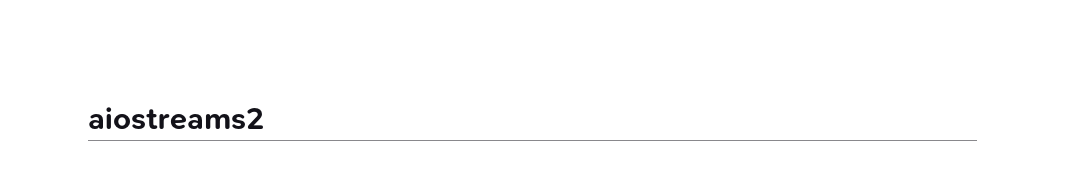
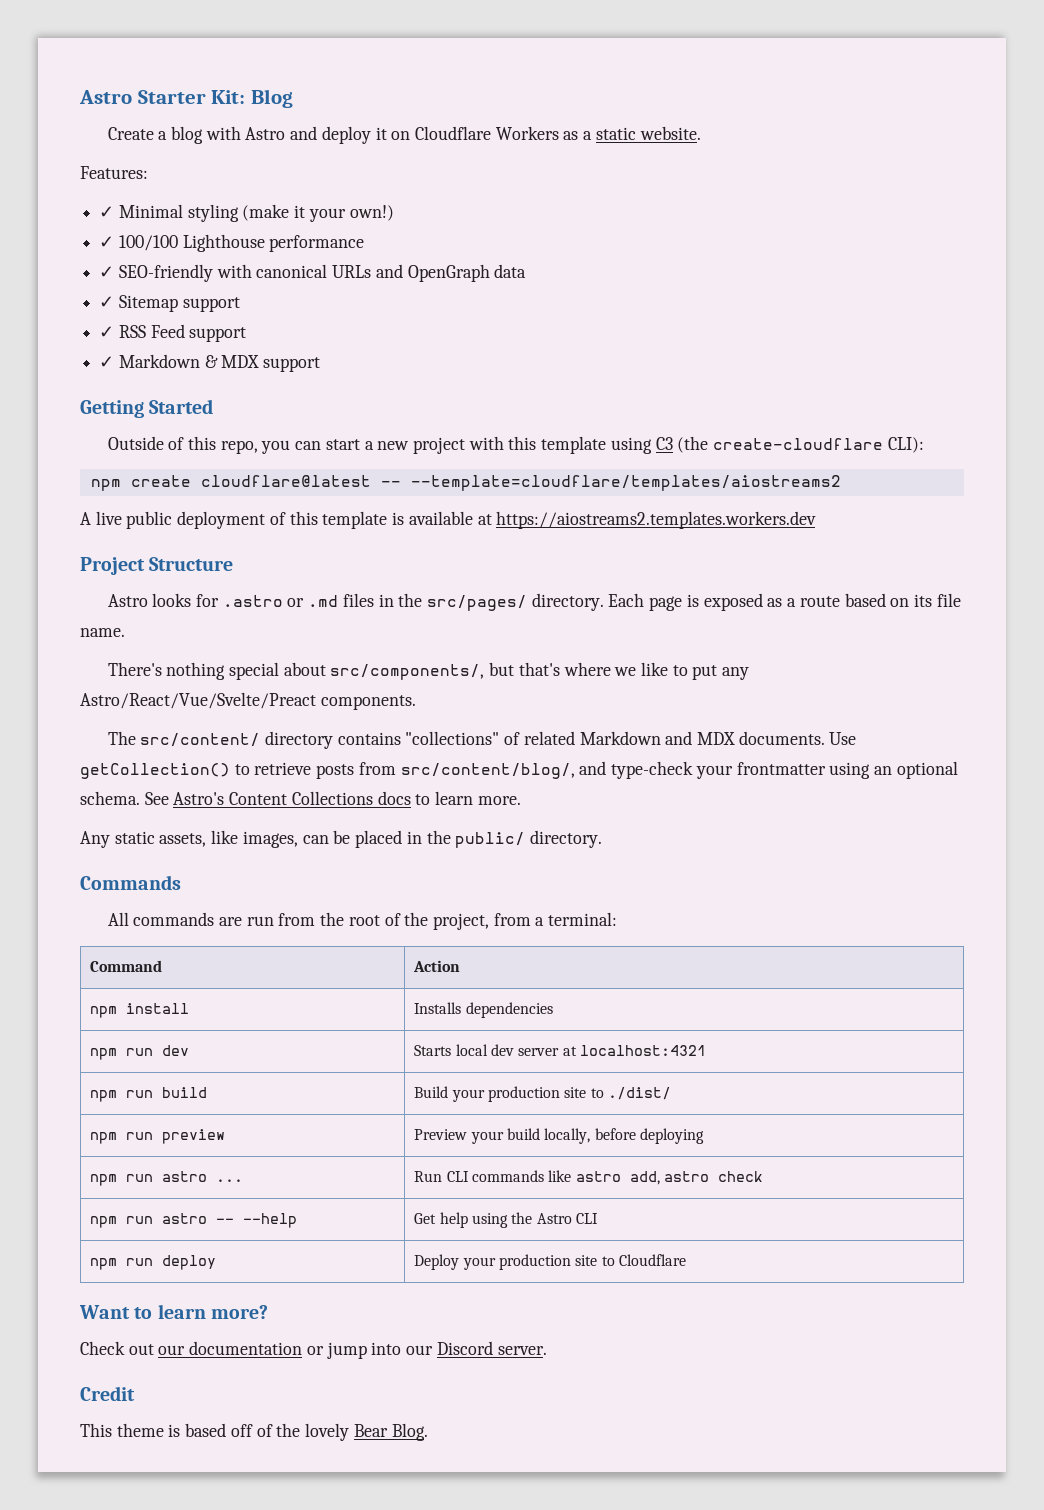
[88,107,264,130] aiostreams2 -> [79,89,293,108] [107,126,701,144] [80,166,148,179] [99,204,394,222] [99,234,365,252] [99,264,527,282] [99,295,240,312] [99,324,247,342] [99,354,321,372] [80,399,214,418] [107,436,924,454] [90,475,841,491] [80,511,817,529] [80,557,234,575] [107,593,961,611] [80,628,125,637] [107,662,750,680] [80,692,416,710] [107,731,857,749] [80,761,958,779] [80,791,521,805] [80,830,602,848] [80,875,181,890] [107,912,618,930] [90,960,163,972] [413,960,461,972] [90,1003,190,1018] [414,1002,553,1018] [90,1045,190,1060] [414,1044,706,1056] [90,1087,208,1102] [414,1086,671,1102] [90,1129,226,1144] [414,1128,704,1144] [90,1171,244,1186] [414,1170,763,1185] [90,1213,298,1228] [414,1212,598,1228] [90,1255,217,1270] [414,1254,686,1270] [79,1304,268,1319] [80,1341,547,1359] [80,1386,135,1401] [80,1423,428,1441] Astro Starter Kit: Blog // Create a blog with Astro and deploy it on Cloudflare Workers as a static website. // Features: // ✓ Minimal styling (make it your own!) // ✓ 100/100 Lighthouse performance // ✓ SEO-friendly with canonical URLs and OpenGraph data // ✓ Sitemap support // ✓ RSS Feed support // ✓ Markdown & MDX support // Getting Started // Outside of this repo, you can start a new project with this template using C3 (the create-cloudflare CLI): // npm create cloudflare@latest -- --template=cloudflare/templates/aiostreams2 // A live public deployment of this template is available at https://aiostreams2.templates.workers.dev // Project Structure // Astro looks for .astro or .md files in the src/pages/ directory. Each page is exposed as a route based on its file name. // There's nothing special about src/components/, but that's where we like to put any Astro/React/Vue/Svelte/Preact components. // The src/content/ directory contains "collections" of related Markdown and MDX documents. Use getCollection() to retrieve posts from src/content/blog/, and type-check your frontmatter using an optional schema. See Astro's Content Collections docs to learn more. // Any static assets, like images, can be placed in the public/ directory. // Commands // All commands are run from the root of the project, from a terminal: // Command | Action // npm install | Installs dependencies // npm run dev | Starts local dev server at localhost:4321 // npm run build | Build your production site to ./dist/ // npm run preview | Preview your build locally, before deploying // npm run astro ... | Run CLI commands like astro add, astro check // npm run astro -- --help | Get help using the Astro CLI // npm run deploy | Deploy your production site to Cloudflare // Want to learn more? // Check out our documentation or jump into our Discord server. // Credit // This theme is based off of the lovely Bear Blog.

